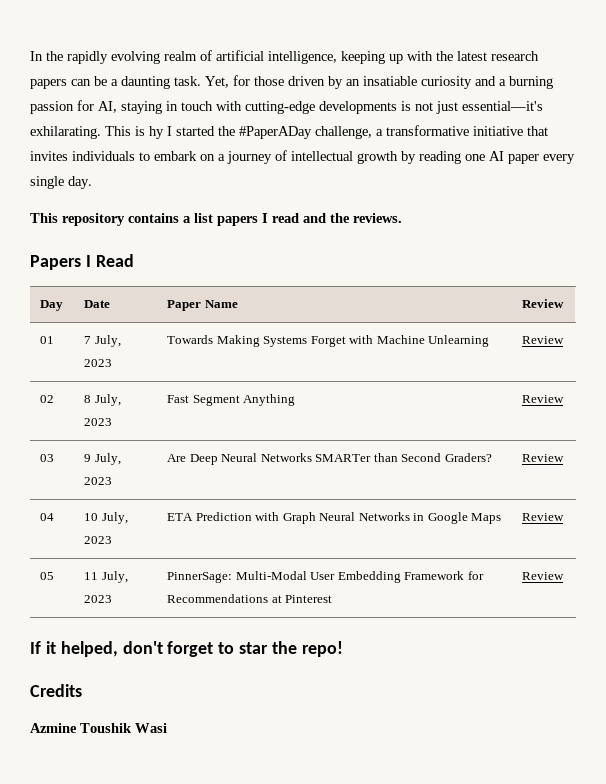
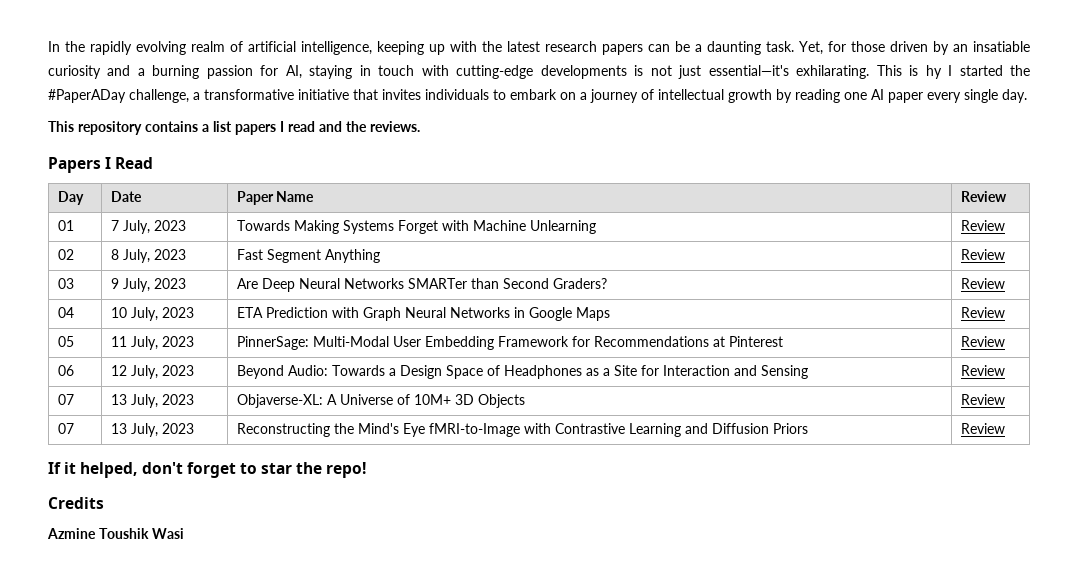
(565, 576) none -> [57,365,74,376] [110,365,194,379] [236,365,808,379] [960,365,1005,376] [57,394,74,405] [110,394,194,408] [236,394,525,408] [960,394,1005,405] [57,423,74,434] [110,423,194,437] [236,423,808,437] [960,423,1005,434] // 06 | 12 July, 2023 | Beyond Audio: Towards a Design Space of Headphones as a Site for Interaction and Sensing | Review // 07 | 13 July, 2023 | Objaverse-XL: A Universe of 10M+ 3D Objects | Review // 07 | 13 July, 2023 | Reconstructing the Mind's Eye fMRI-to-Image with Contrastive Learning and Diffusion Priors | Review

